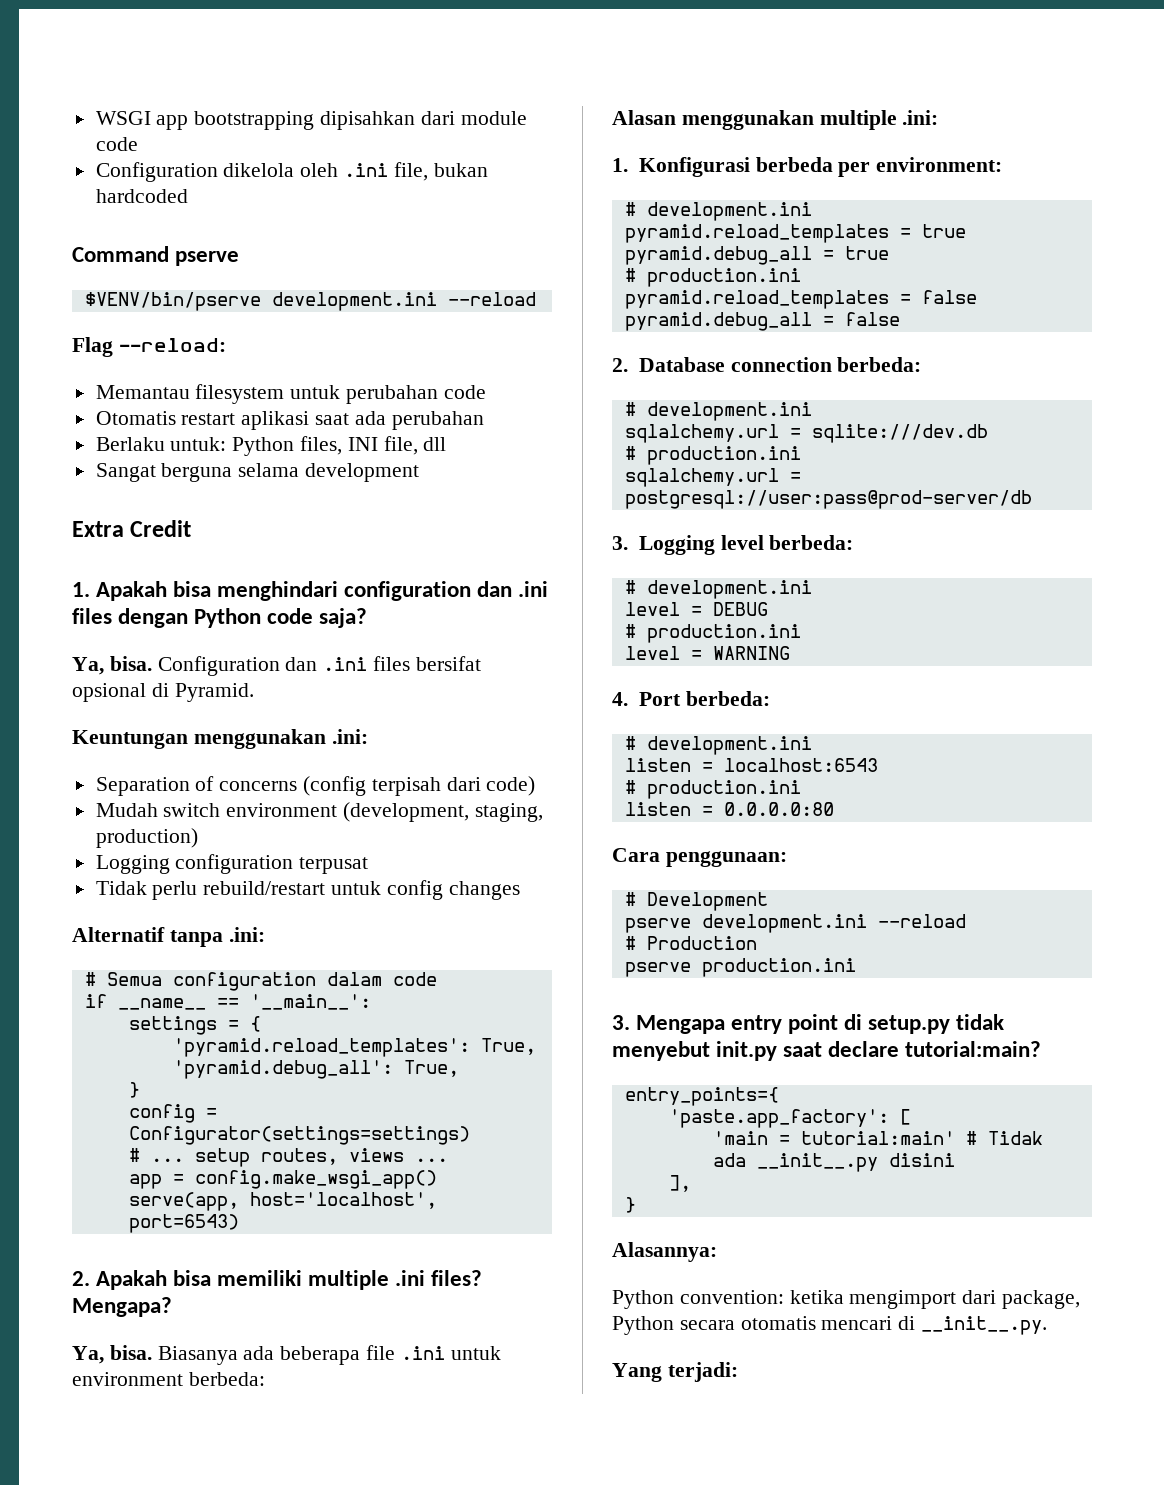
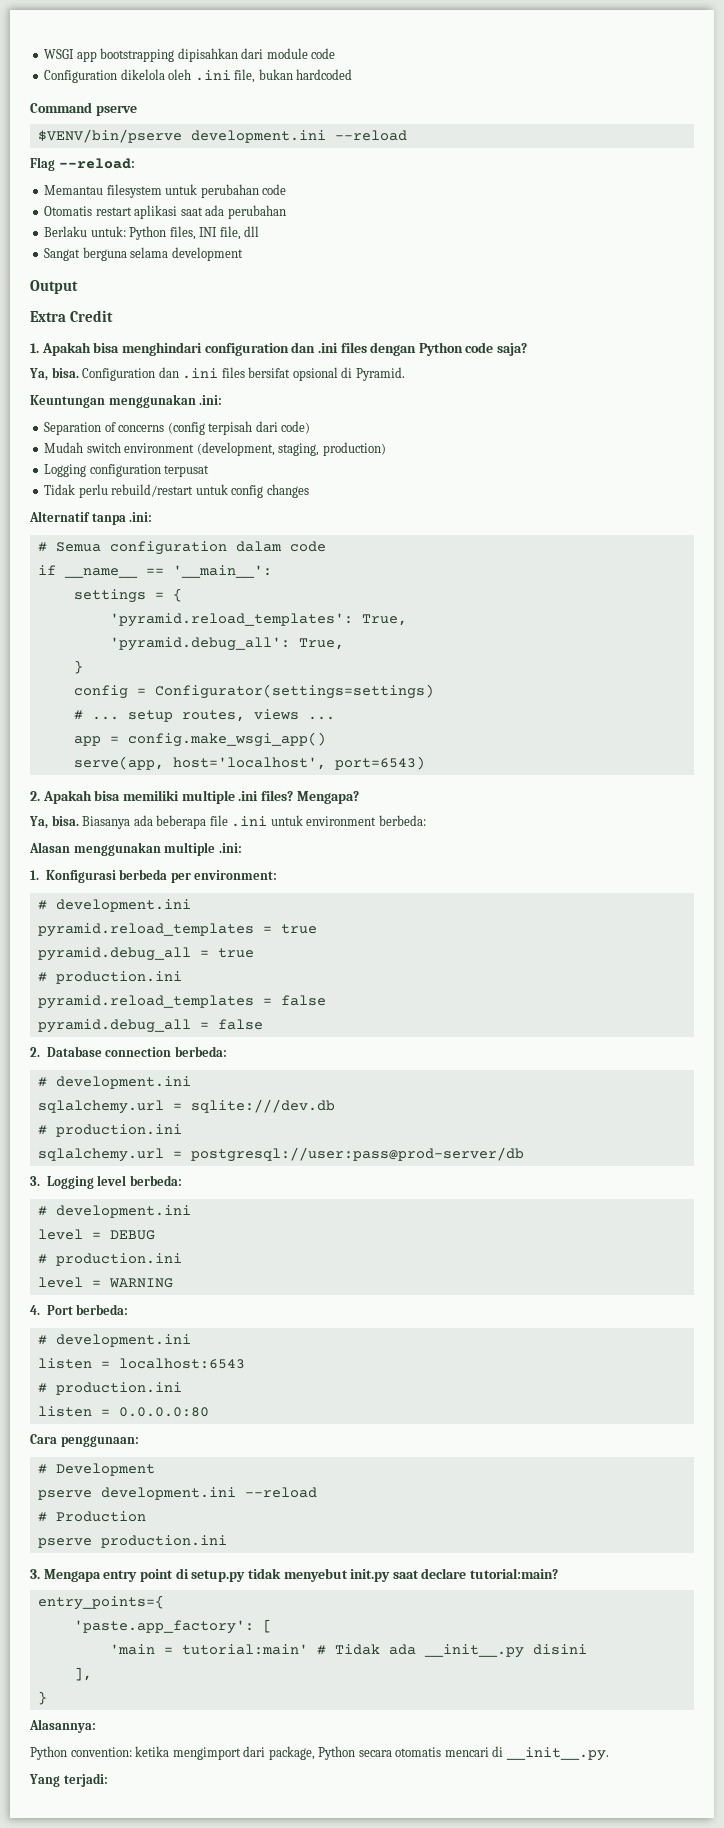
(420, 472) none -> [30,280,78,294] // Output

